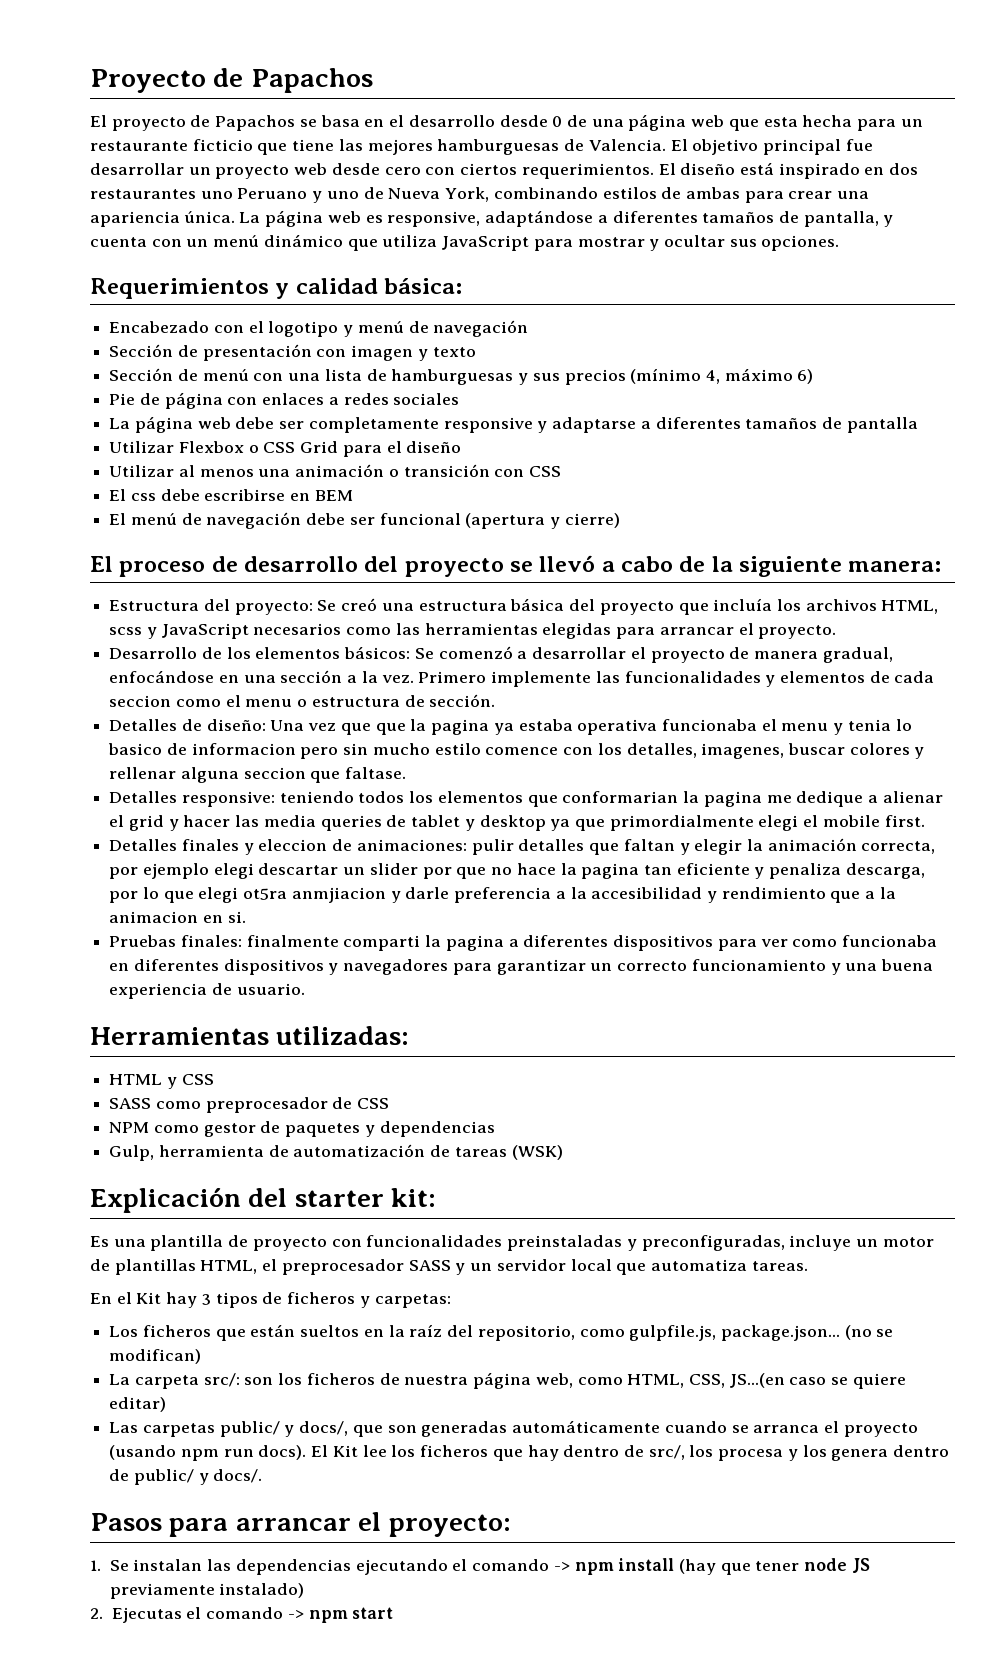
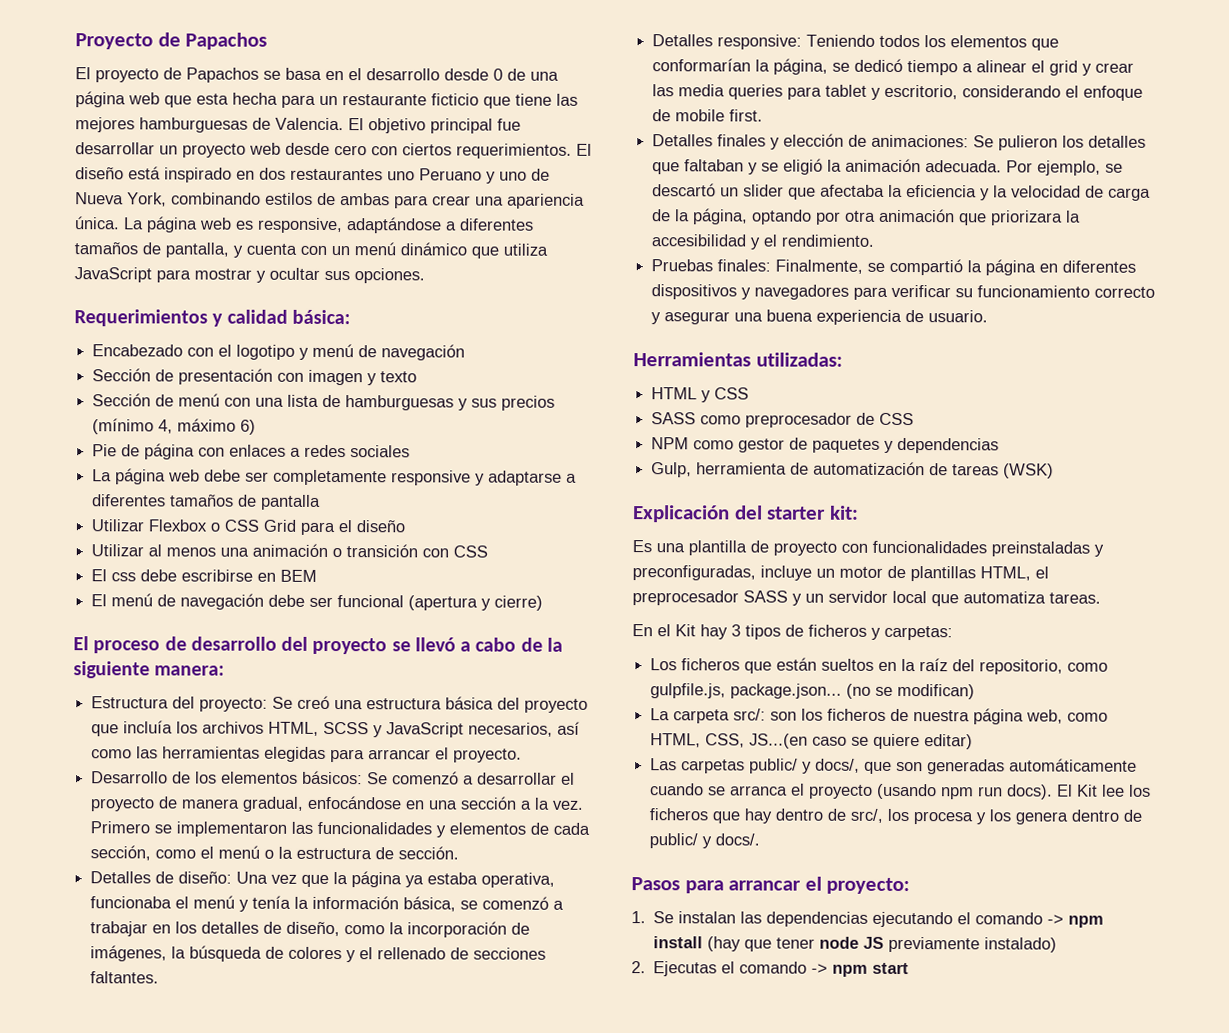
[109,627,143,635] scss -> [323,721,370,735] SCSS
[253,623,342,635] necesarios -> [468,721,581,737] necesarios, así
[491,671,592,687] implemente -> [154,821,288,837] se implementaron
[109,695,172,707] seccion -> [90,845,152,861] sección,
[245,699,308,707] menu o -> [218,845,294,859] menú o la
[375,719,490,735] que la pagina -> [333,871,403,888] la página
[577,719,658,735] operativa -> [481,872,556,888] operativa,
[781,719,912,735] [108,743,925,759] [109,767,407,783] menu y tenia lo basico de informacion pero sin mucho estilo comence con los detalles, imagenes, buscar colores y rellenar alguna seccion que faltase. -> [193,895,565,912] [90,921,531,938] [90,945,547,963] [90,971,160,984] menú y tenía la información básica, se comenzó a trabajar en los detalles de diseño, como la incorporación de imágenes, la búsqueda de colores y el rellenado de secciones faltantes.
[279,791,354,803] teniendo -> [806,34,876,47] Teniendo
[562,791,943,807] conformarian la pagina me dedique a alienar -> [652,58,1028,76] conformarían la página, se dedicó tiempo a alinear
[183,815,231,827] hacer -> [1095,62,1135,73] crear
[386,815,407,827] de -> [787,86,823,100] para
[479,815,819,831] desktop ya que primordialmente elegi el -> [884,84,1144,101] [652,109,672,122] escritorio, considerando el enfoque de
[258,839,328,851] eleccion -> [783,133,845,147] elección
[471,838,936,855] [109,863,925,879] [109,887,896,903] [109,911,246,923] [109,935,937,951] pulir detalles que faltan y elegir la animación correcta, por ejemplo elegi descartar un slider por que no hace la pagina tan eficiente y penaliza descarga, por lo que elegi ot5ra anmjiacion y darle preferencia a la accesibilidad y rendimiento que a la animacion en si. // Pruebas finales: finalmente comparti la pagina a diferentes dispositivos para ver como funcionaba -> [973,135,1147,151] [652,158,1124,176] [652,183,1152,201] [652,208,1082,226] [651,234,875,250] [651,258,1037,276] Se pulieron los detalles que faltaban y se eligió la animación adecuada. Por ejemplo, se descartó un slider que afectaba la eficiencia y la velocidad de carga de la página, optando por otra animación que priorizara la accesibilidad y el rendimiento. // Pruebas finales: Finalmente, se compartió la página
[496,959,841,975] garantizar un correcto funcionamiento y -> [891,284,1156,298] [651,311,731,325] verificar su funcionamiento correcto y asegurar

